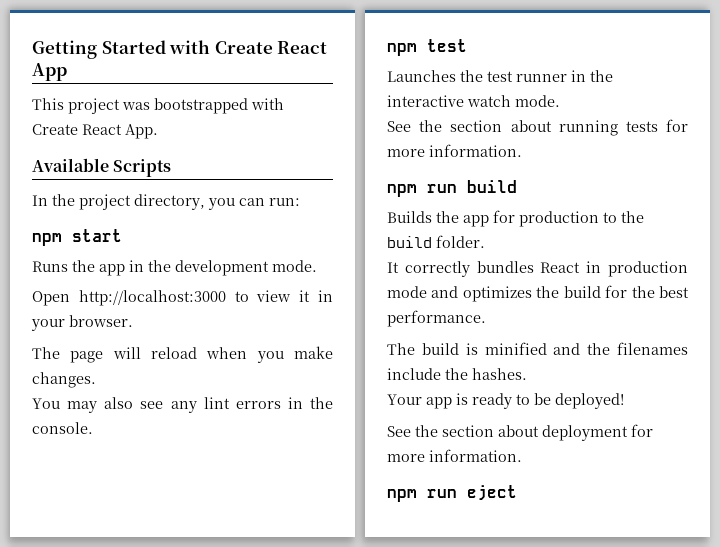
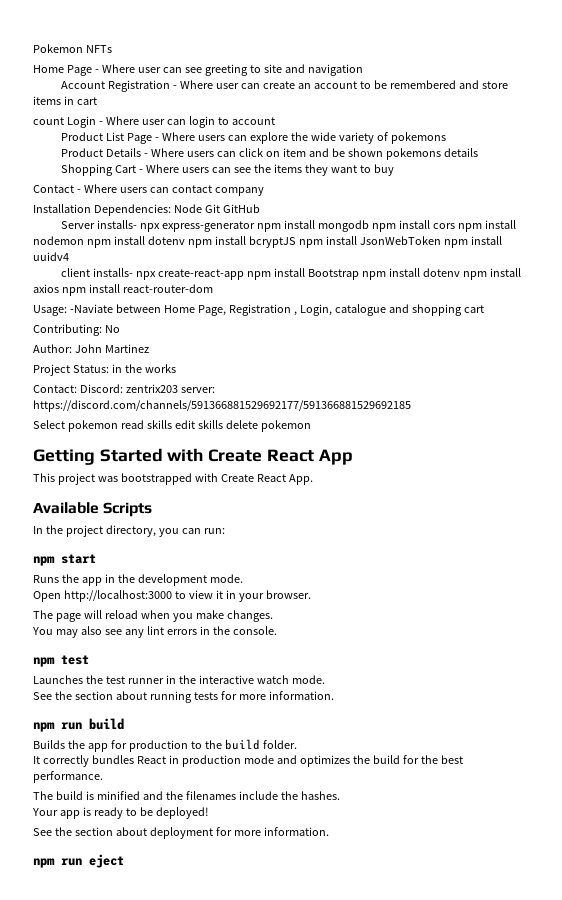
(32, 49) none -> [33,44,112,53] [33,64,363,76] [61,80,508,92] [33,96,97,105] [33,116,275,128] [61,132,446,144] [61,148,478,160] [61,164,394,176] [33,184,264,196] [33,204,260,216] [61,220,516,232] [33,236,502,248] [33,252,69,261] [61,268,521,280] [33,284,213,296] [33,304,484,316] [33,324,120,336] [33,344,149,353] [33,364,176,376] [33,384,215,393] [33,400,411,412] [33,420,311,432] Pokemon NFTs // Home Page - Where user can see greeting to site and navigation // Account Registration - Where user can create an account to be remembered and store items in cart // count Login - Where user can login to account // Product List Page - Where users can explore the wide variety of pokemons // Product Details - Where users can click on item and be shown pokemons details // Shopping Cart - Where users can see the items they want to buy // Contact - Where users can contact company // Installation Dependencies: Node Git GitHub // Server installs- npx express-generator npm install mongodb npm install cors npm install nodemon npm install dotenv npm install bcryptJS npm install JsonWebToken npm install uuidv4 // client installs- npx create-react-app npm install Bootstrap npm install dotenv npm install axios npm install react-router-dom // Usage: -Naviate between Home Page, Registration , Login, catalogue and shopping cart // Contributing: No // Author: John Martinez // Project Status: in the works // Contact: Discord: zentrix203 server: https://discord.com/channels/591366881529692177/591366881529692185 // Select pokemon read skills edit skills delete pokemon //

